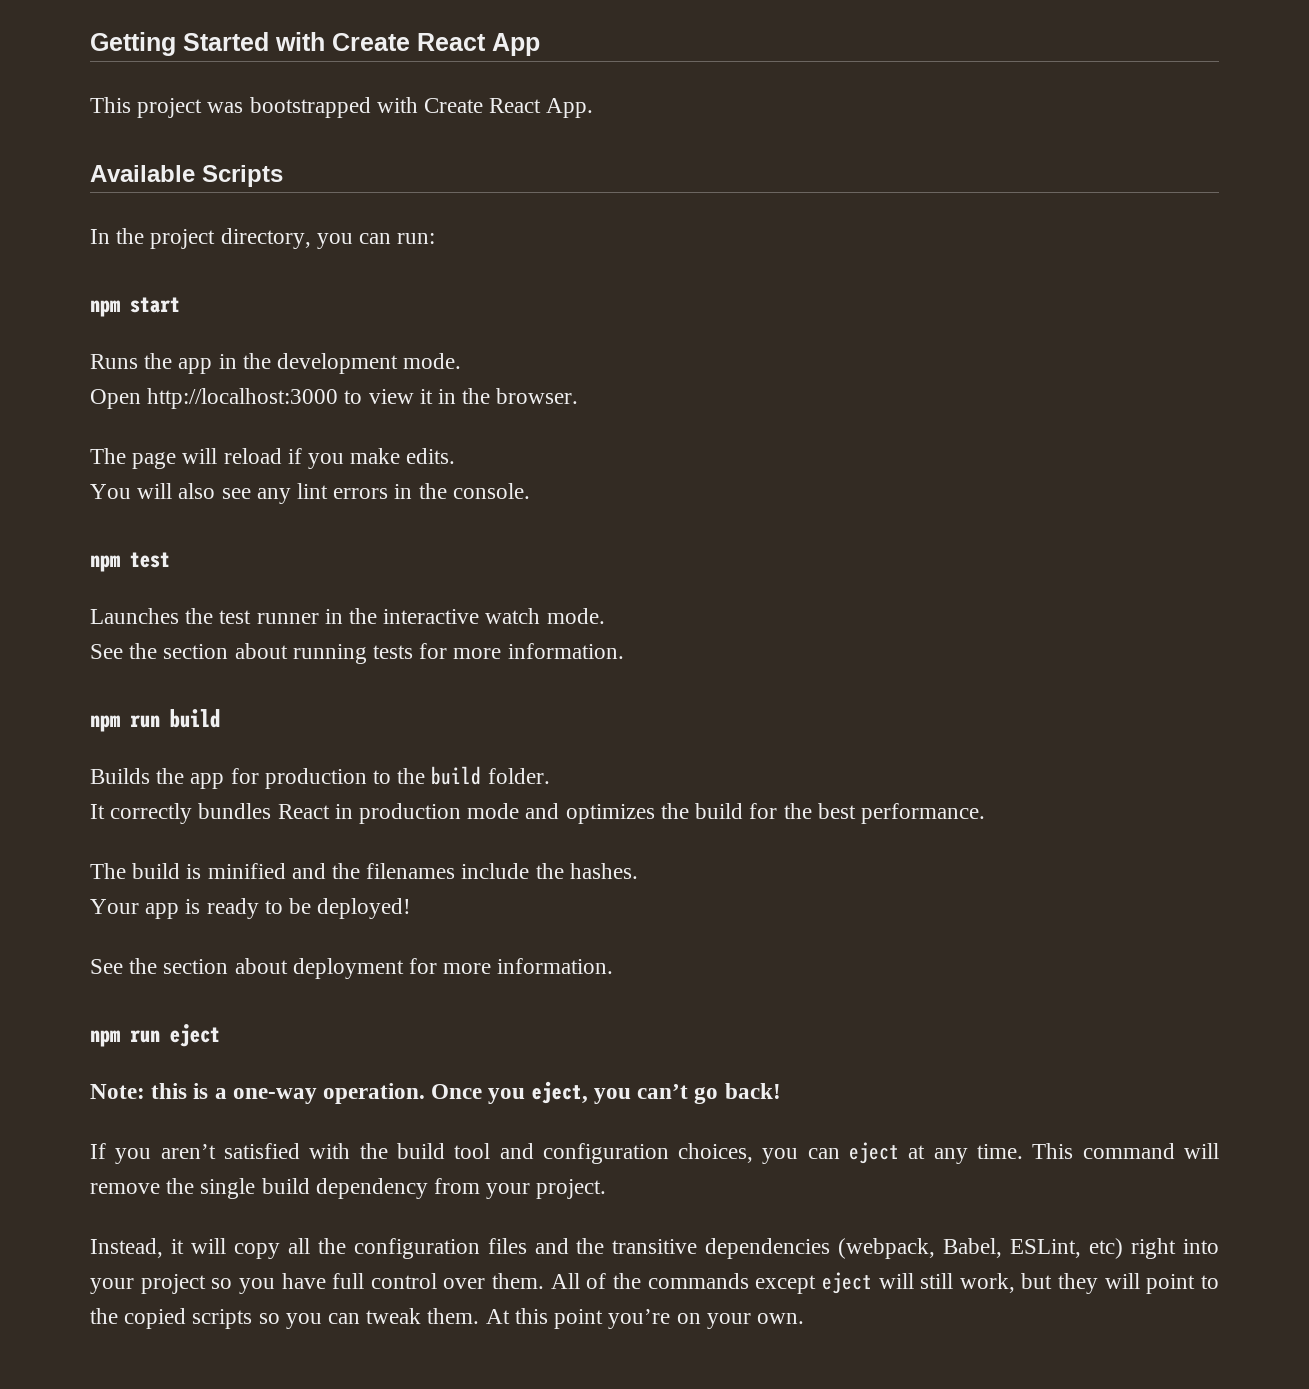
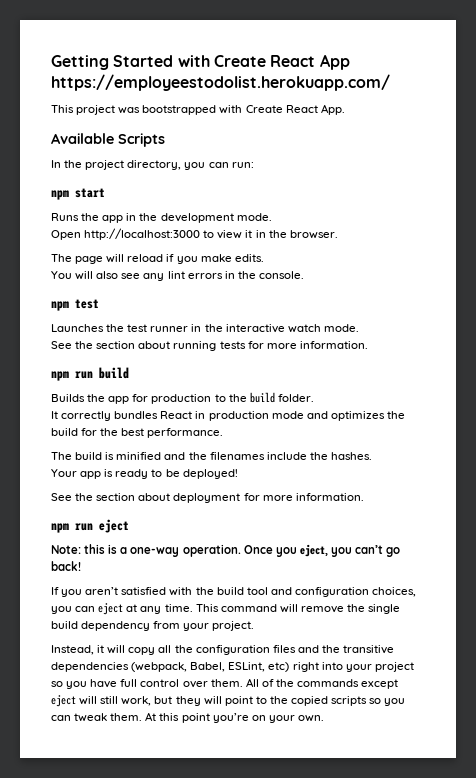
(540, 44) none -> [51,74,390,91] https://employeestodolist.herokuapp.com/

